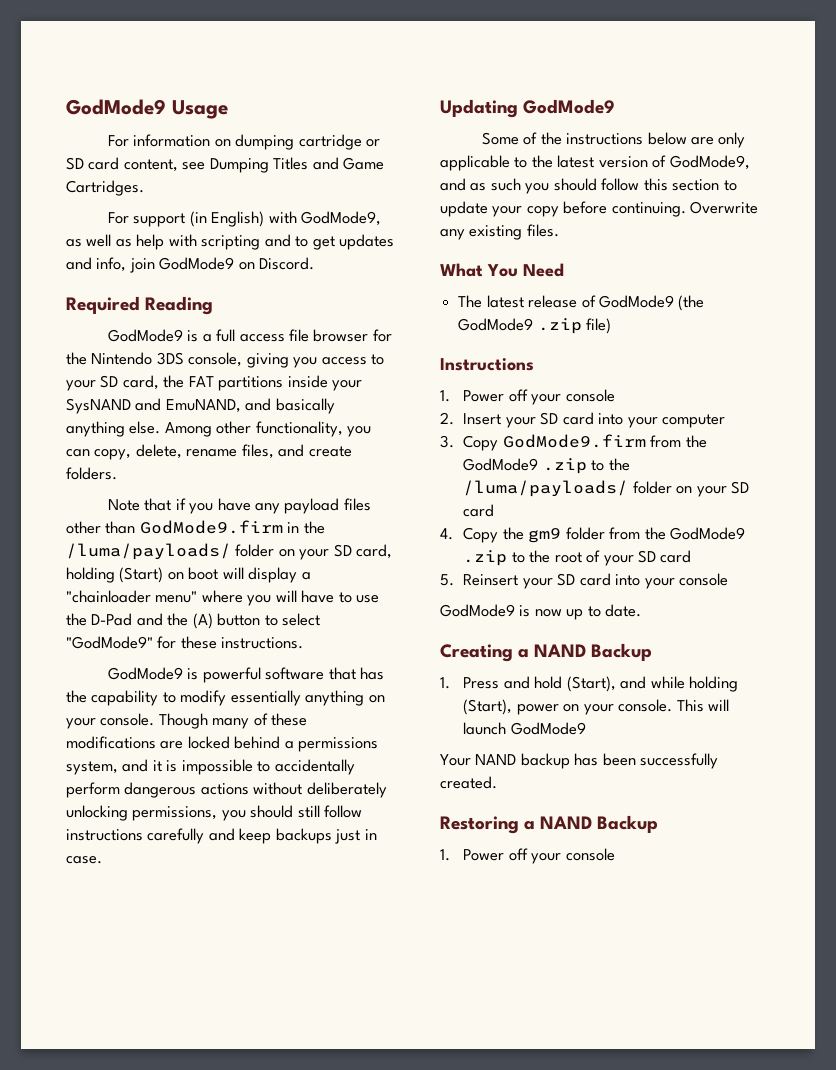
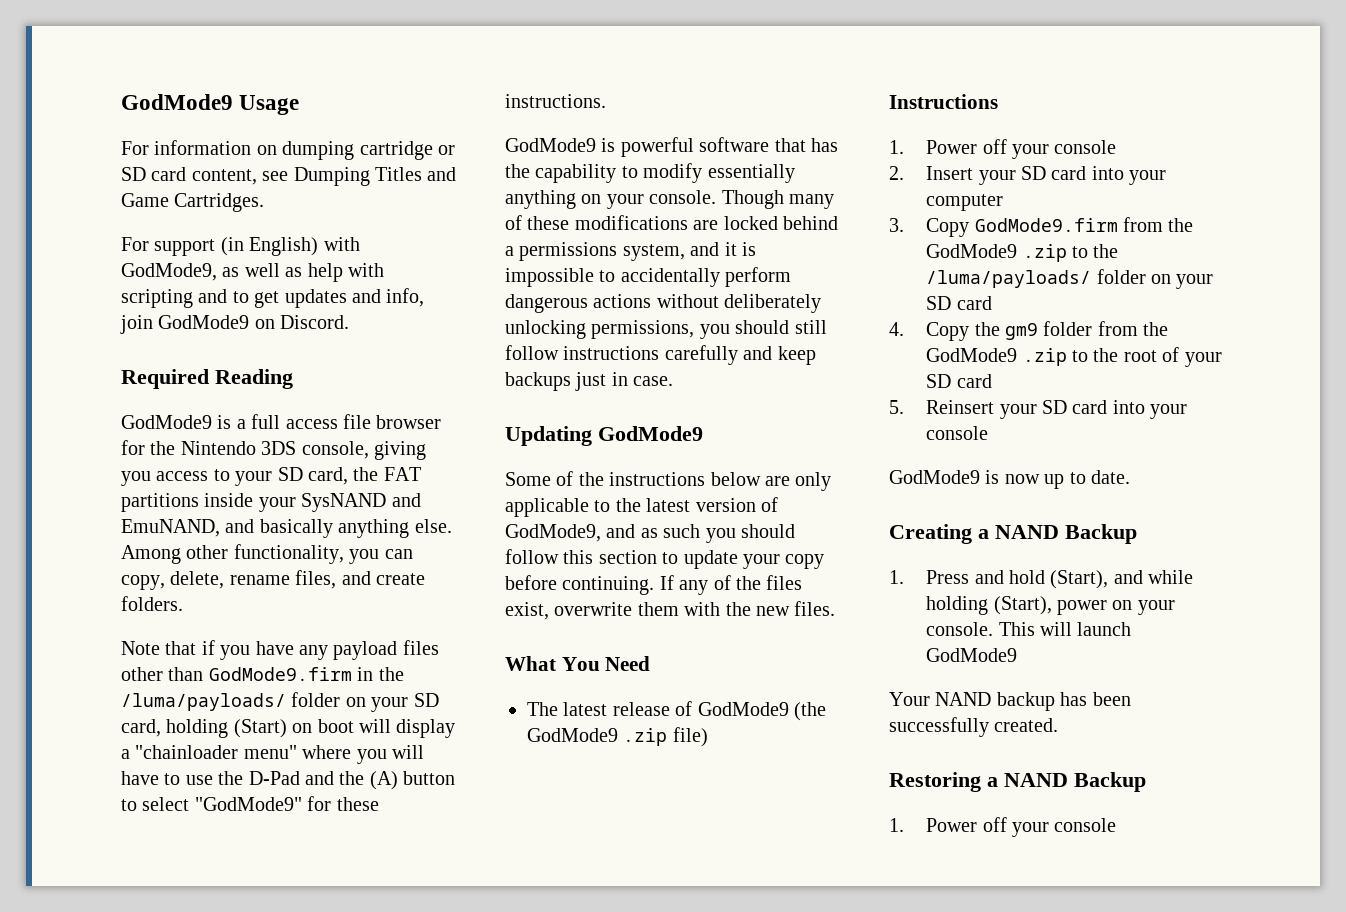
[690,201,759,214] [440,225,523,240] Overwrite any existing -> [659,575,803,595] [505,602,790,620] If any of the files exist, overwrite them with the new

